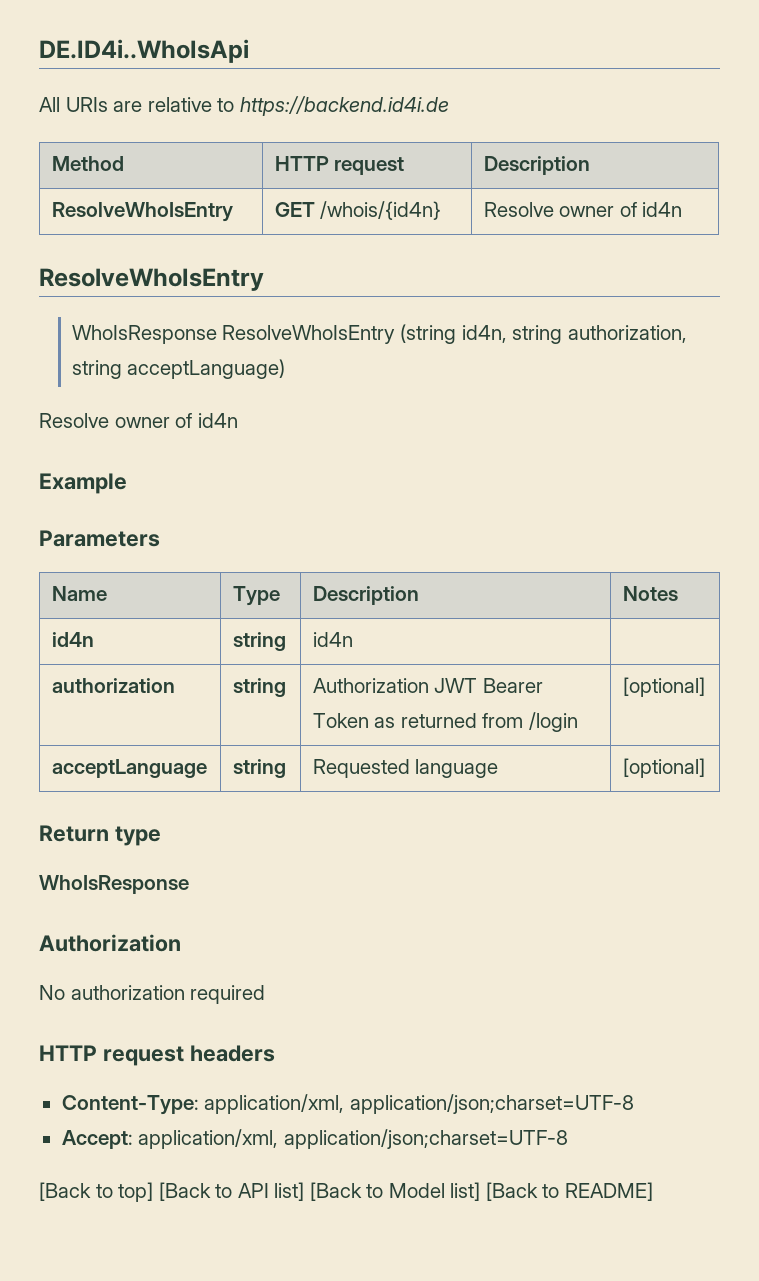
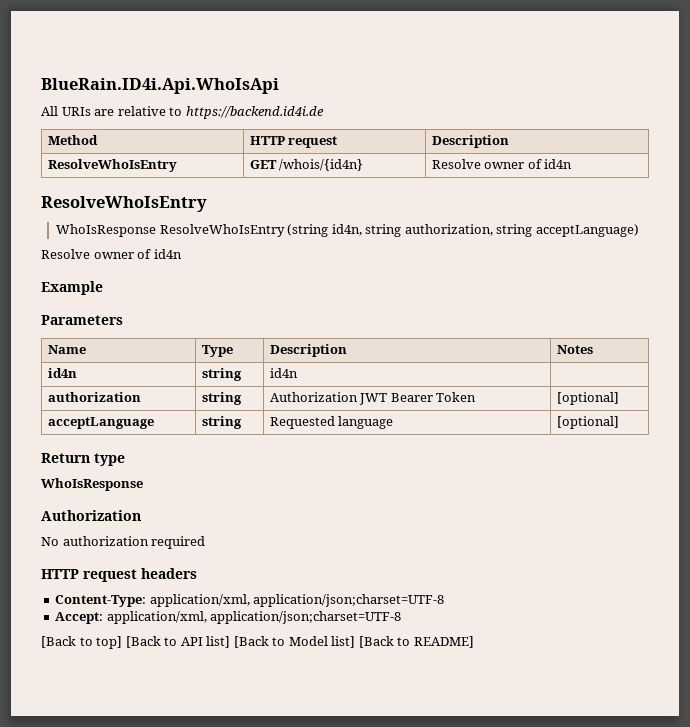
[39,39,249,63] DE.ID4i..WhoIsApi -> [41,78,279,94] BlueRain.ID4i.Api.WhoIsApi
[374,712,578,732] as returned from /login -> (477, 397) none

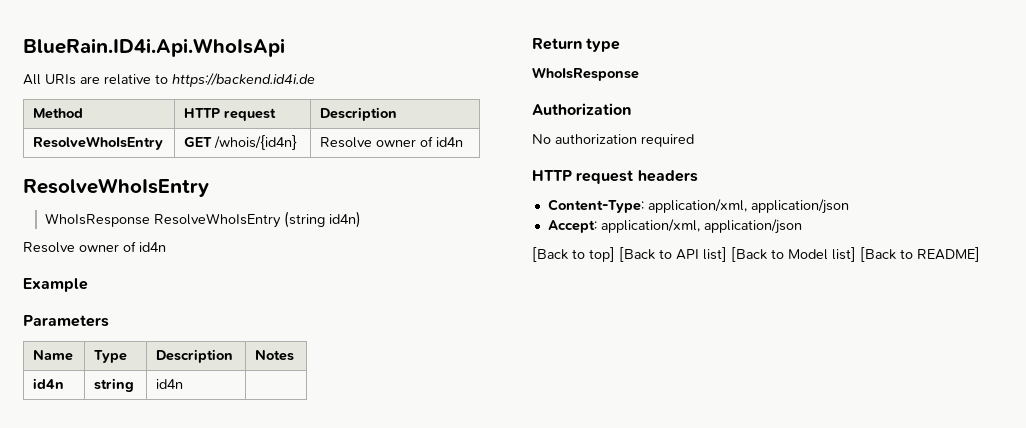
[331,224,639,237] id4n, string authorization, string acceptLanguage) -> [328,211,361,228] id4n)
[47,392,141,402] [201,392,242,405] [269,392,477,405] [556,392,619,405] [47,417,154,429] [201,416,242,429] [269,416,394,429] [556,416,619,429] // authorization | string | Authorization JWT Bearer Token | [optional] // acceptLanguage | string | Requested language | [optional] -> (184, 384) none
[253,594,445,607] application/json;charset=UTF-8 -> [750,199,849,214] application/json
[210,611,402,624] application/json;charset=UTF-8 -> [703,219,802,234] application/json

